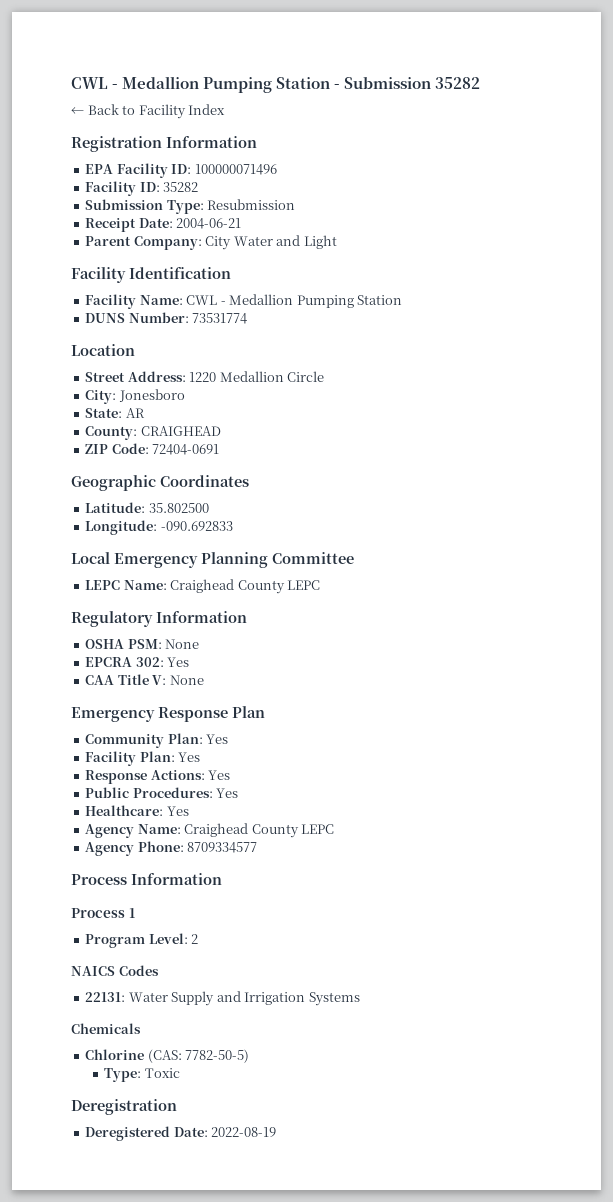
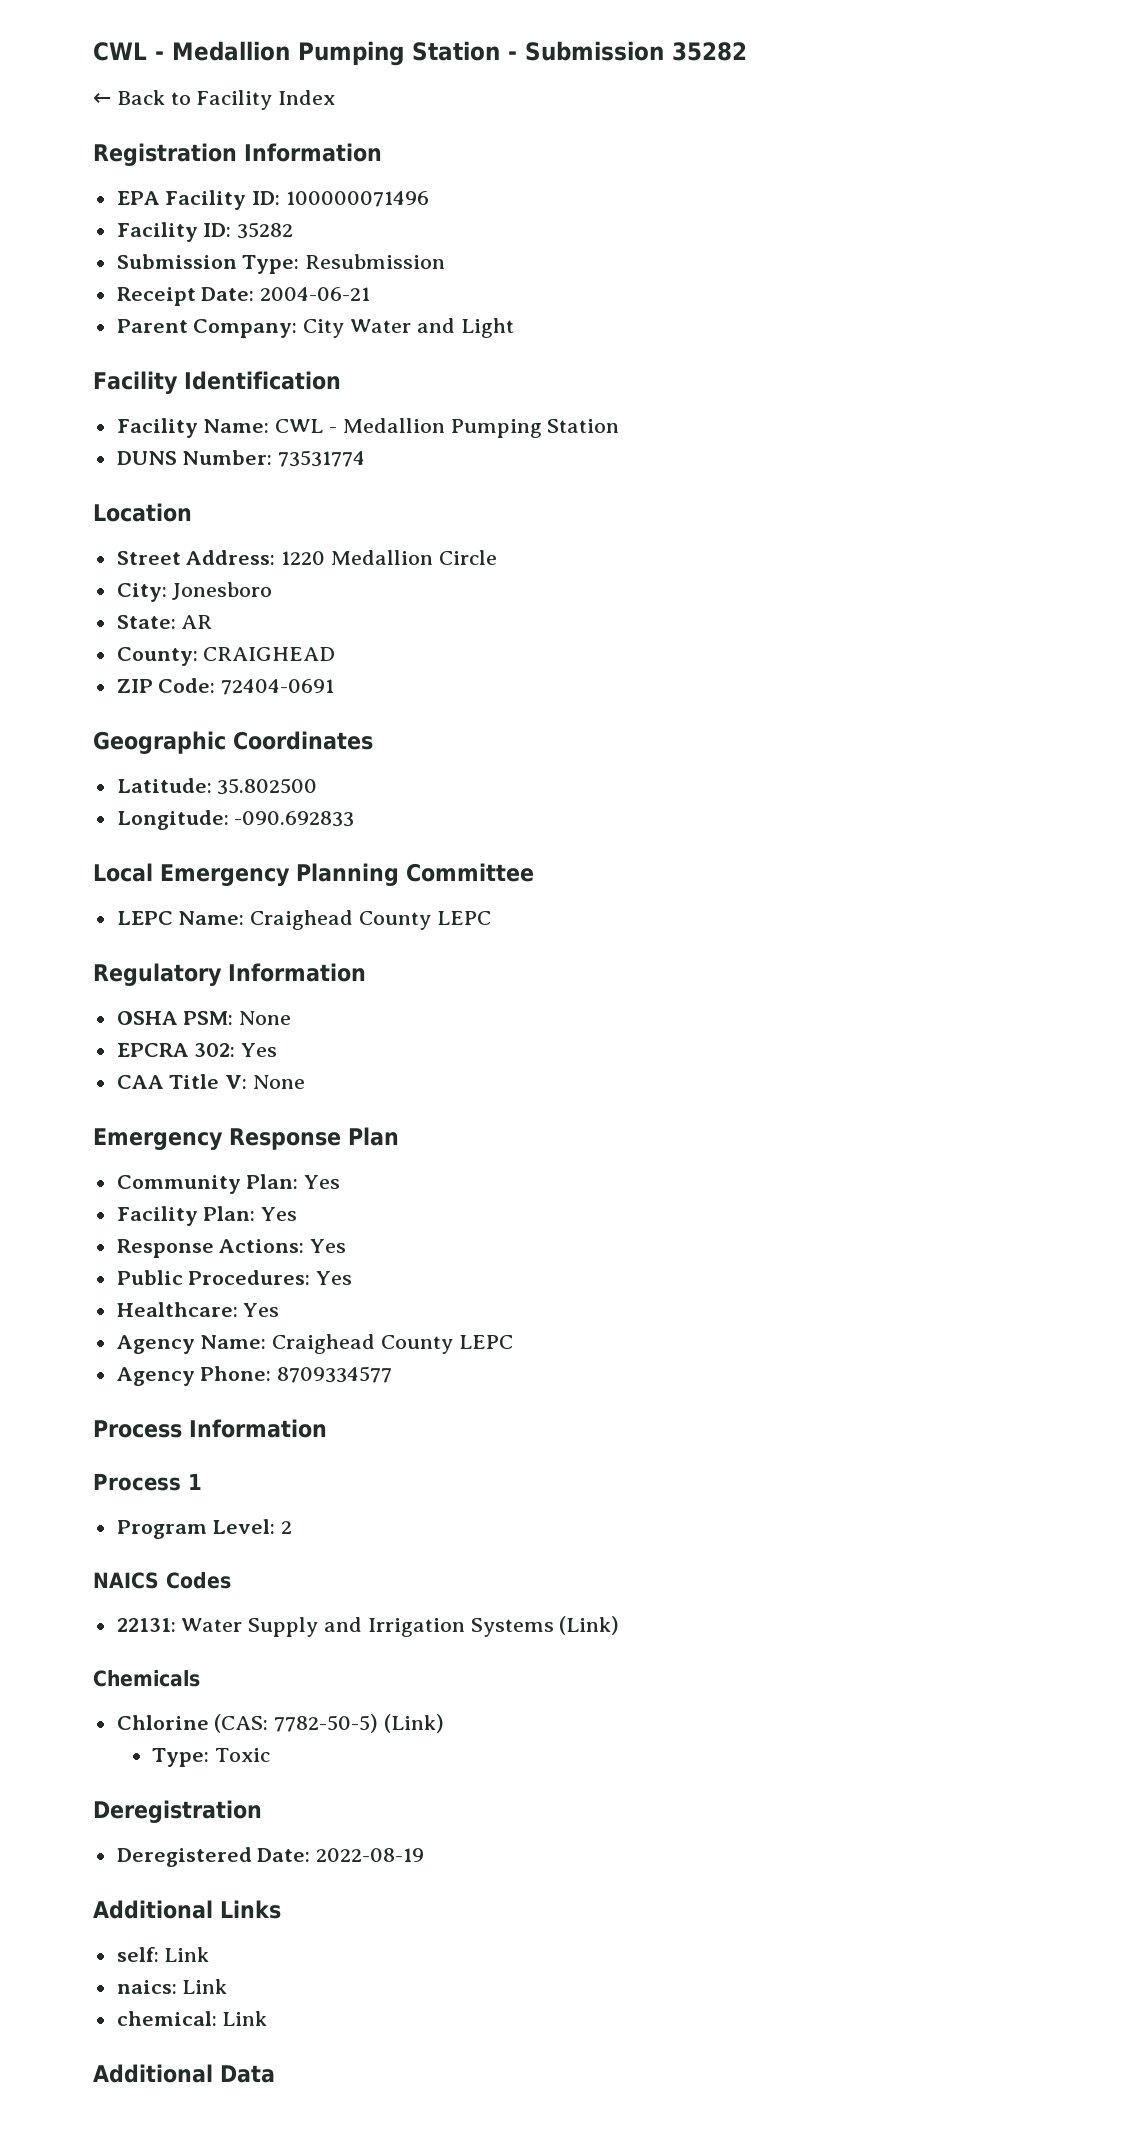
(360, 999) none -> [559,1616,620,1635] (Link)
(250, 1056) none -> [384,1714,445,1733] (Link)
(277, 1132) none -> [93,1900,281,1919] [116,1947,210,1962] [116,1979,228,1994] [116,2011,268,2026] [93,2064,275,2083] // Additional Links // self: Link // naics: Link // chemical: Link // Additional Data

